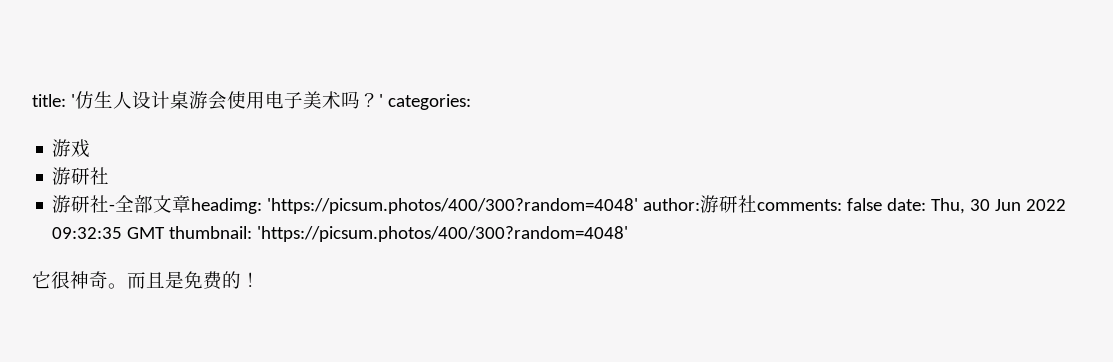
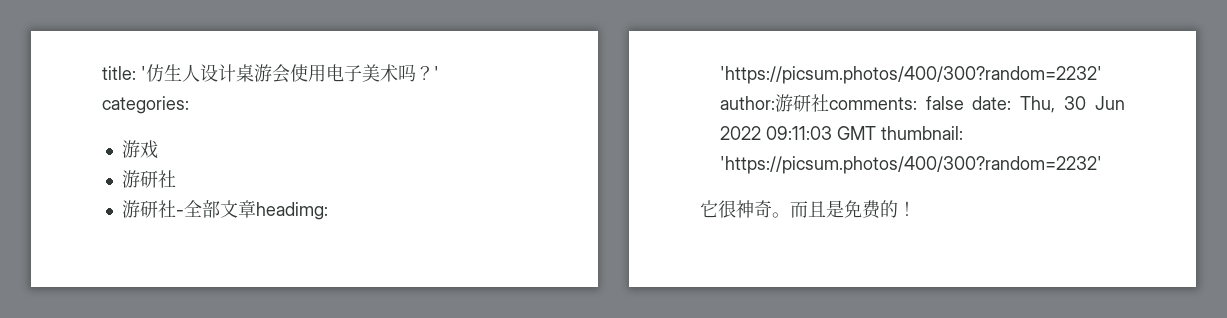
[267,198,639,214] 'https://picsum.photos/400/300?random=4048' -> [719,66,1102,84] 'https://picsum.photos/400/300?random=2232'
[52,227,123,239] 09:32:35 -> [765,126,832,140] 09:11:03
[257,226,629,242] 'https://picsum.photos/400/300?random=4048' -> [719,156,1102,174] 'https://picsum.photos/400/300?random=2232'

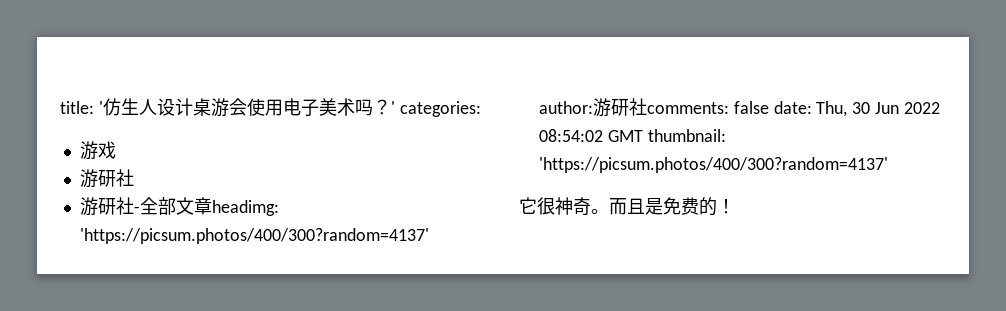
[719,66,1102,84] 'https://picsum.photos/400/300?random=2232' -> [79,228,429,244] 'https://picsum.photos/400/300?random=4137'
[765,126,832,140] 09:11:03 -> [538,129,603,142] 08:54:02
[719,156,1102,174] 'https://picsum.photos/400/300?random=2232' -> [538,157,888,173] 'https://picsum.photos/400/300?random=4137'

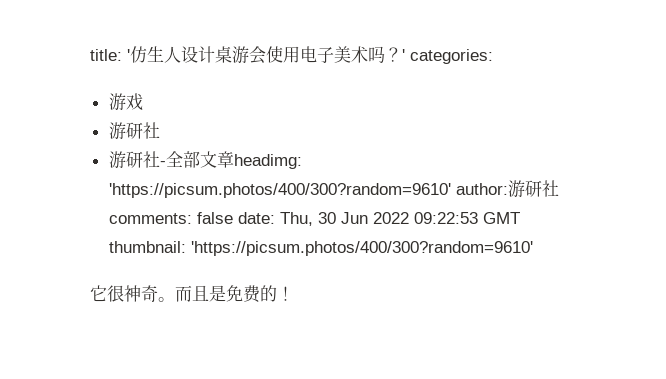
[79,228,429,244] 'https://picsum.photos/400/300?random=4137' -> [108,183,451,198] 'https://picsum.photos/400/300?random=9610'
[538,129,603,142] 08:54:02 -> [413,212,478,224] 09:22:53
[538,157,888,173] 'https://picsum.photos/400/300?random=4137' -> [190,241,533,256] 'https://picsum.photos/400/300?random=9610'

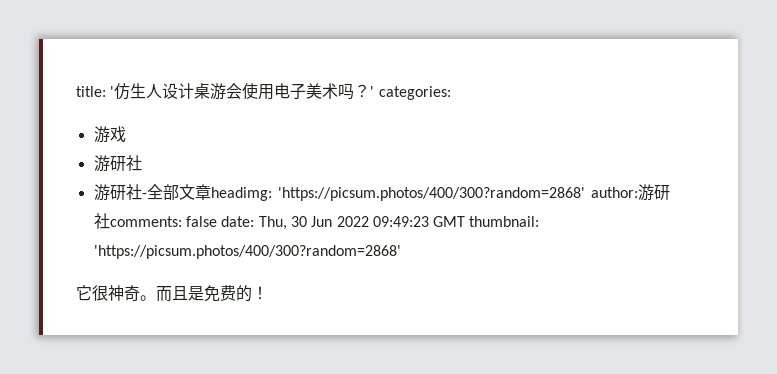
[108,183,451,198] 'https://picsum.photos/400/300?random=9610' -> [277,187,585,201] 'https://picsum.photos/400/300?random=2868'
[413,212,478,224] 09:22:53 -> [372,216,429,227] 09:49:23
[190,241,533,256] 'https://picsum.photos/400/300?random=9610' -> [93,245,401,259] 'https://picsum.photos/400/300?random=2868'

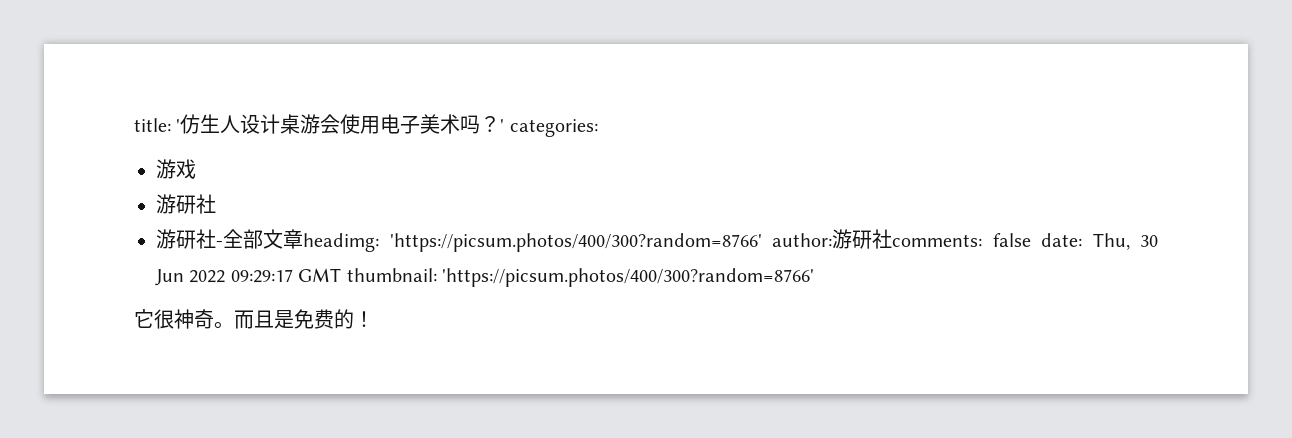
[277,187,585,201] 'https://picsum.photos/400/300?random=2868' -> [389,233,762,252] 'https://picsum.photos/400/300?random=8766'
[372,216,429,227] 09:49:23 -> [230,269,293,283] 09:29:17
[93,245,401,259] 'https://picsum.photos/400/300?random=2868' -> [442,268,814,287] 'https://picsum.photos/400/300?random=8766'

